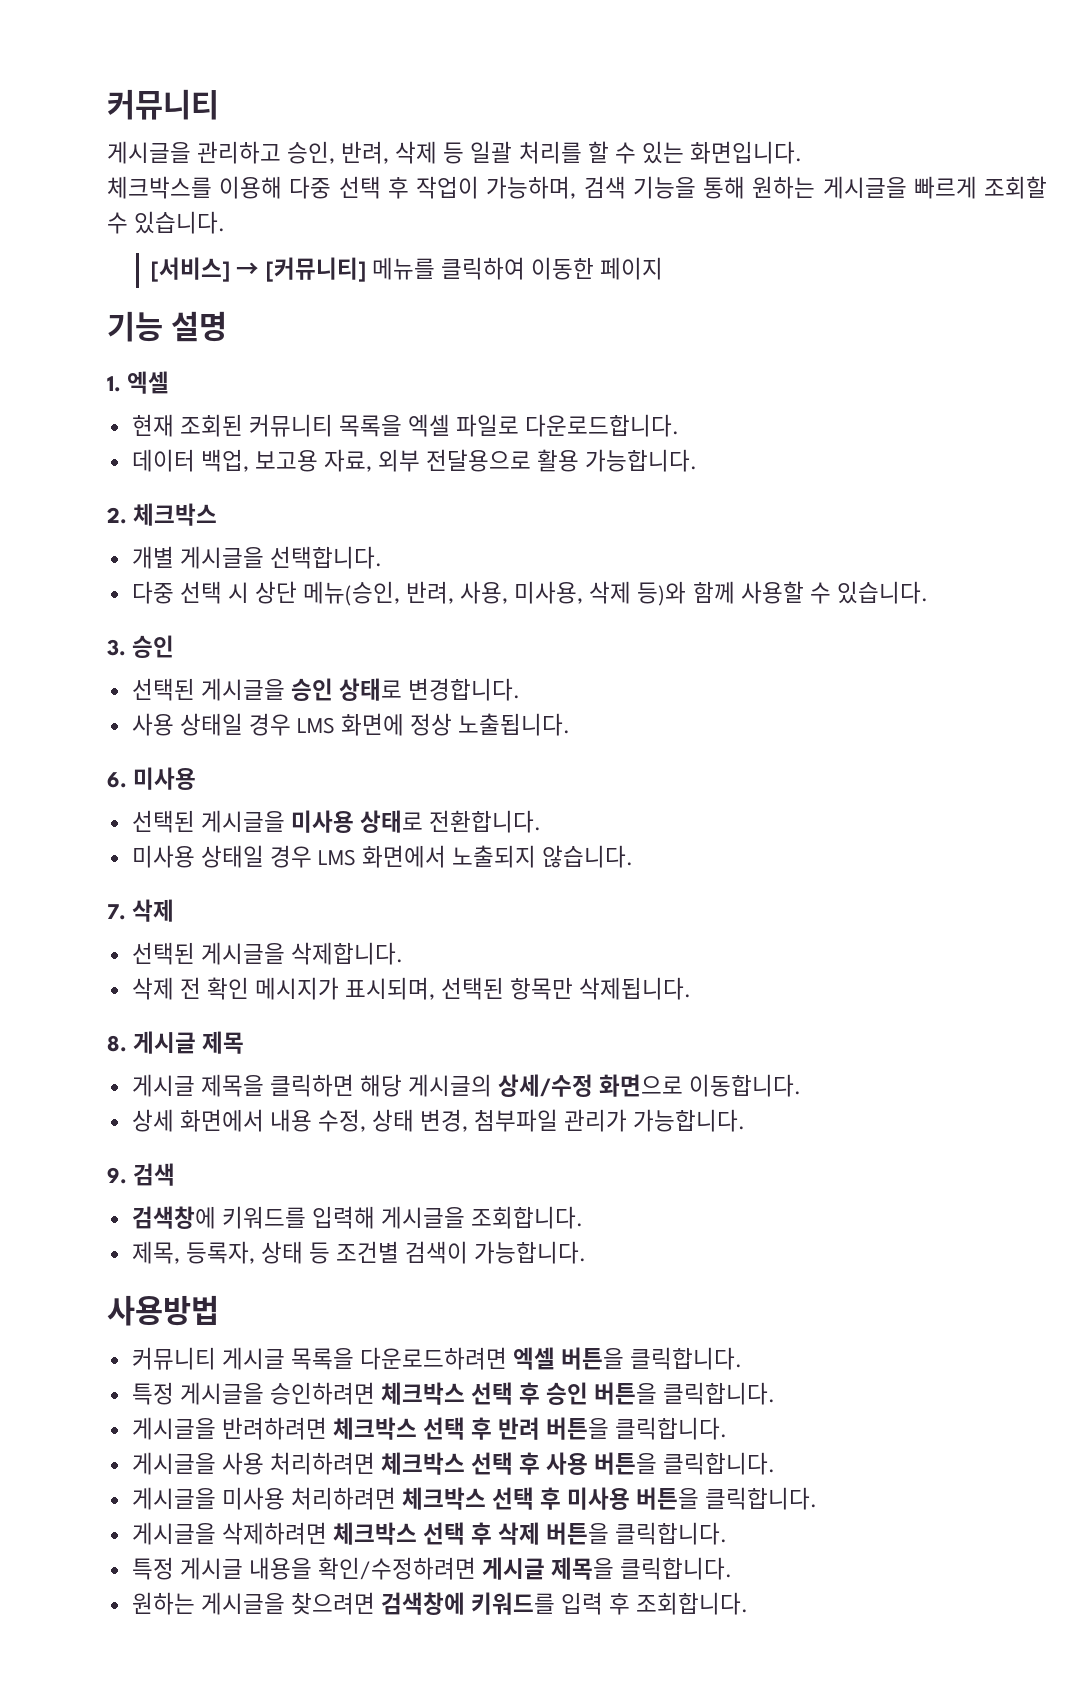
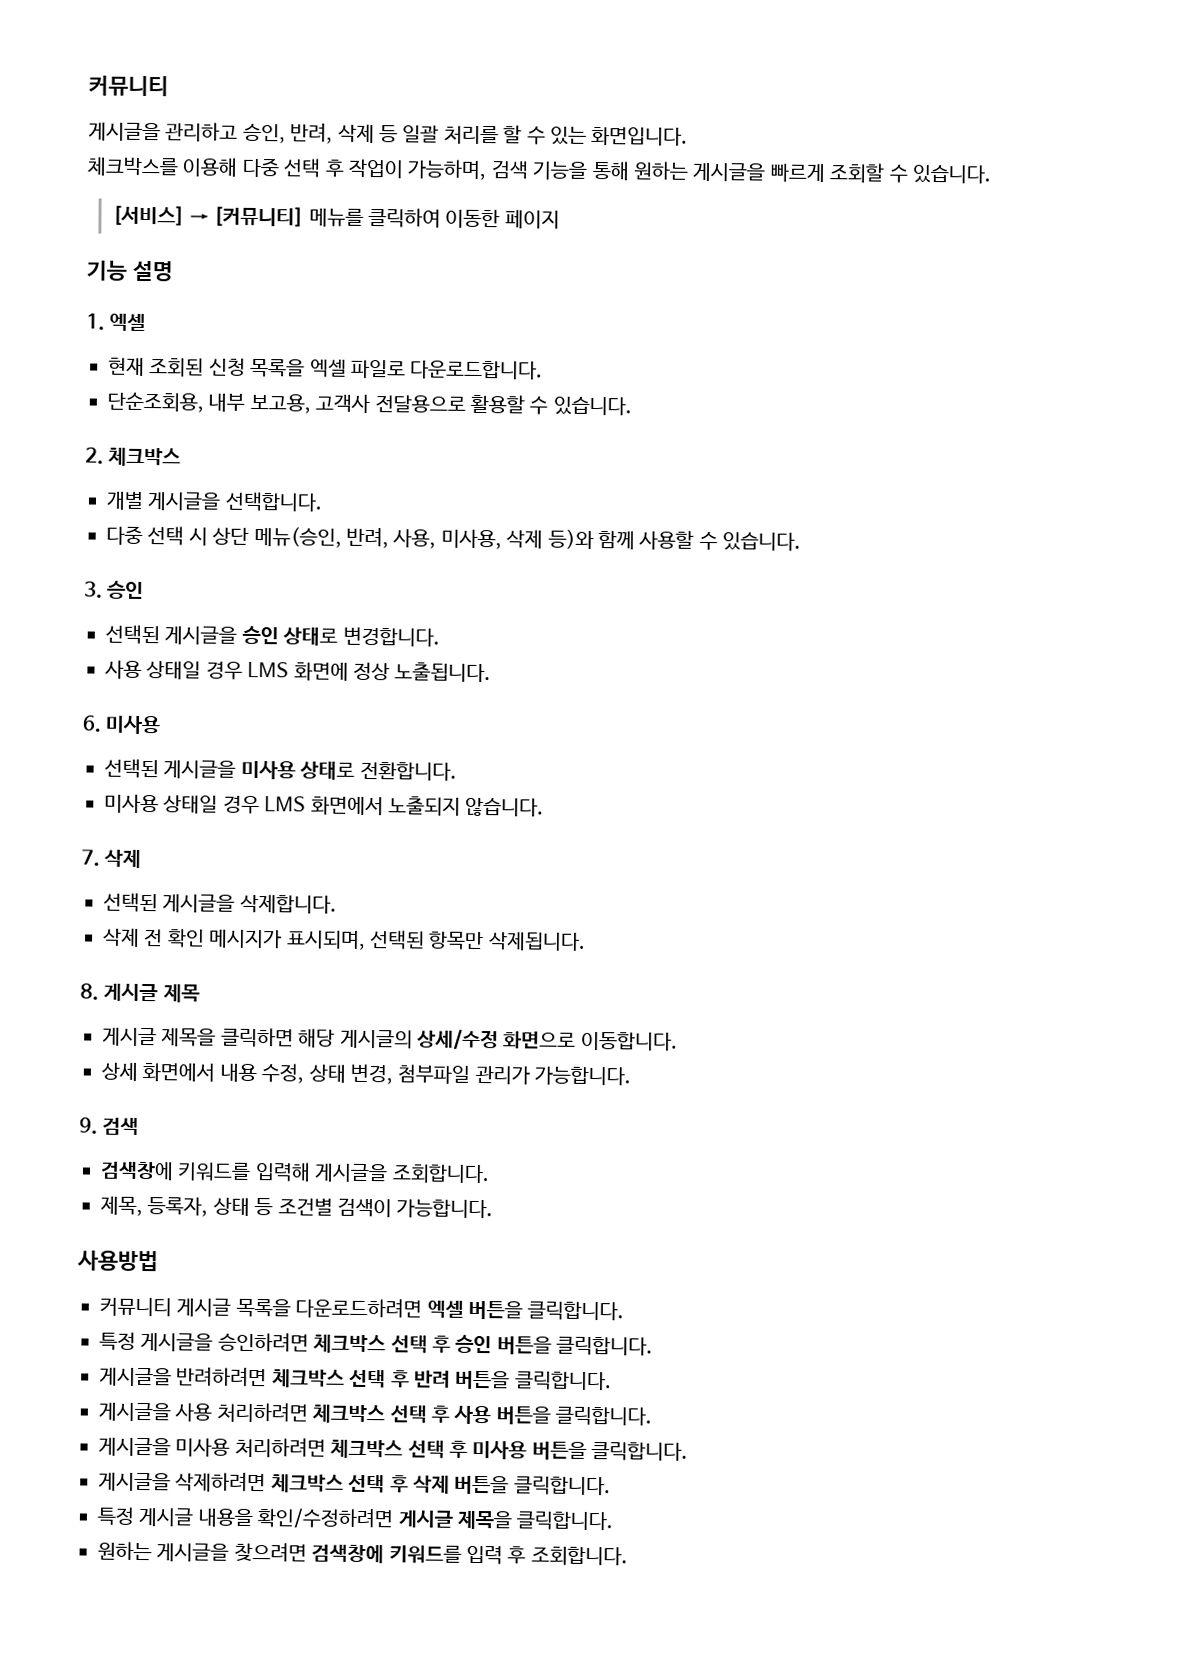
[248,414,333,437] 커뮤니티 -> [208,357,246,376] 신청
[131,449,698,472] 데이터 백업, 보고용 자료, 외부 전달용으로 활용 가능합니다. -> [107,391,632,416] 단순조회용, 내부 보고용, 고객사 전달용으로 활용할 수 있습니다.

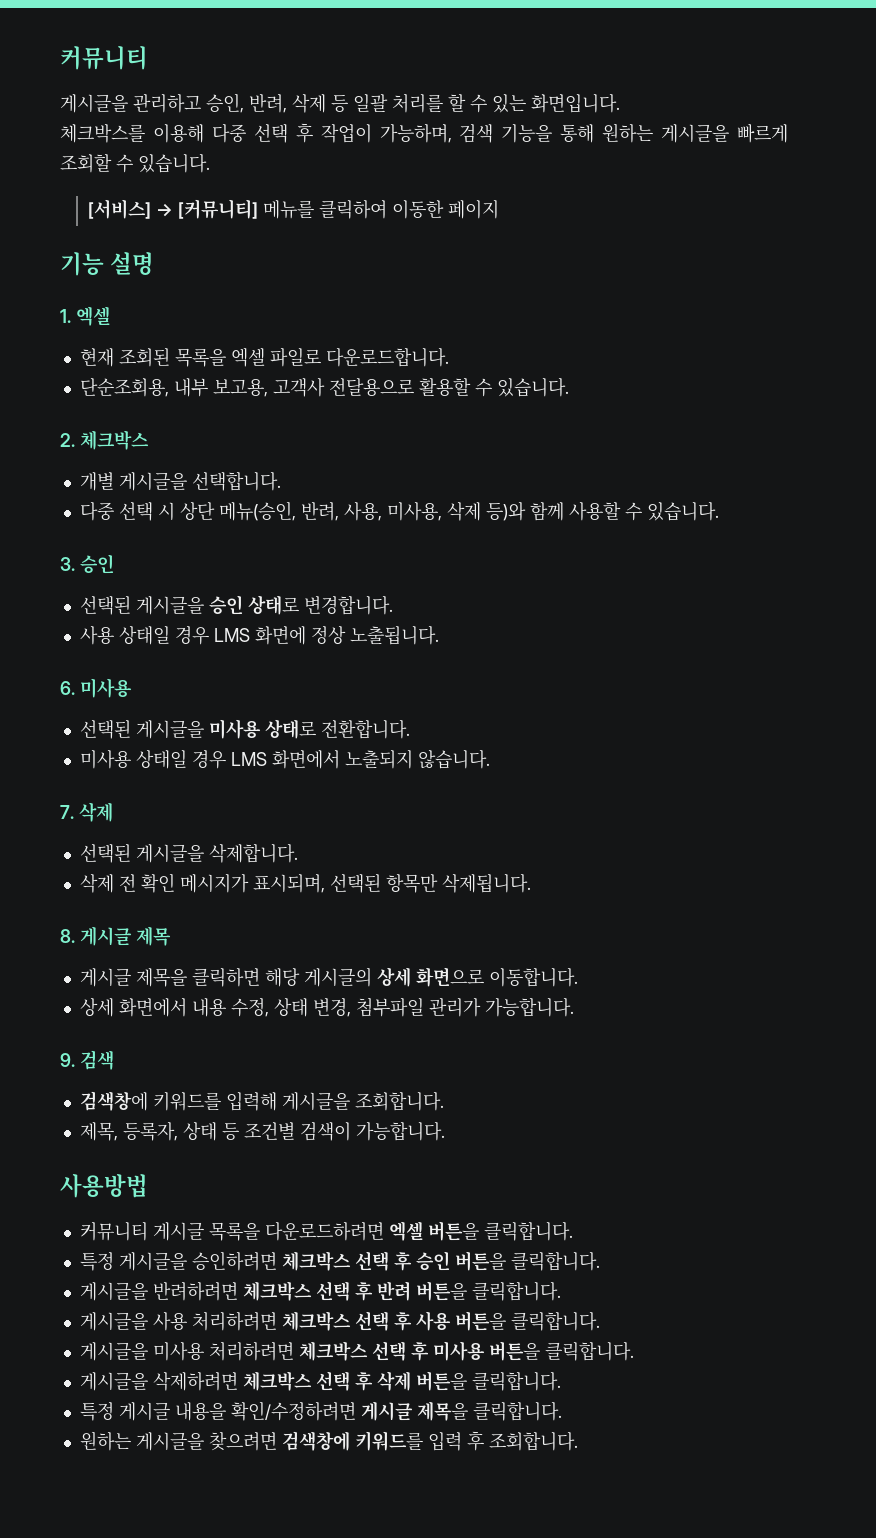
[208,357,246,376] 신청 -> (170, 357) none
[416,1029,499,1051] 상세/수정 -> [376,967,411,987] 상세

